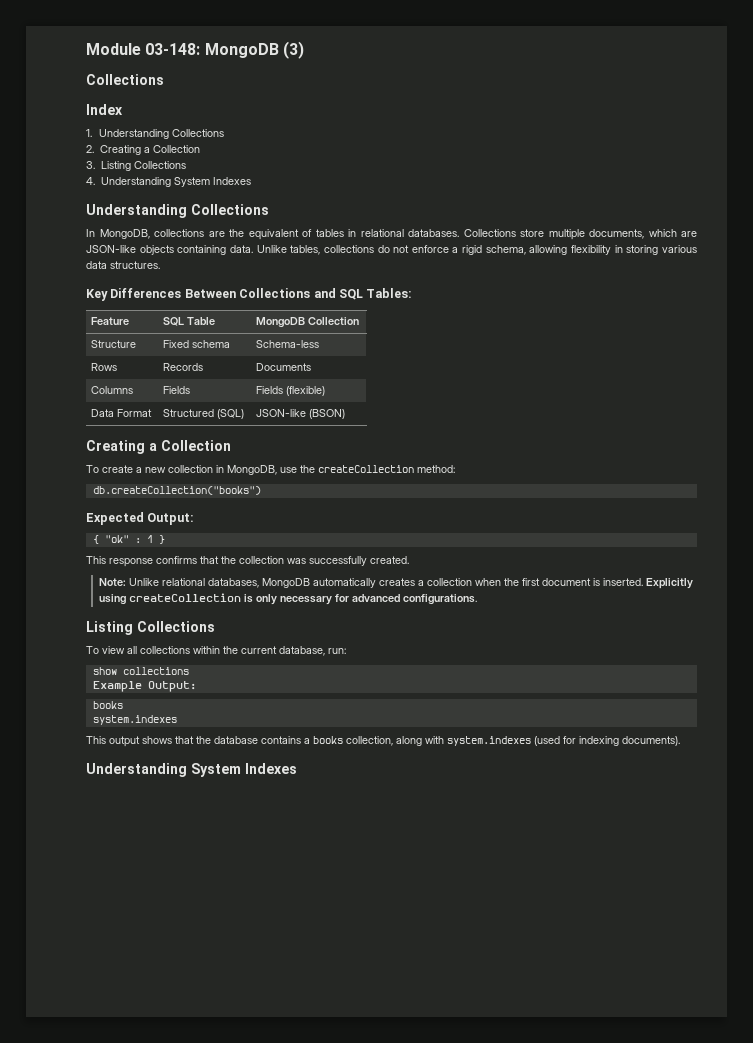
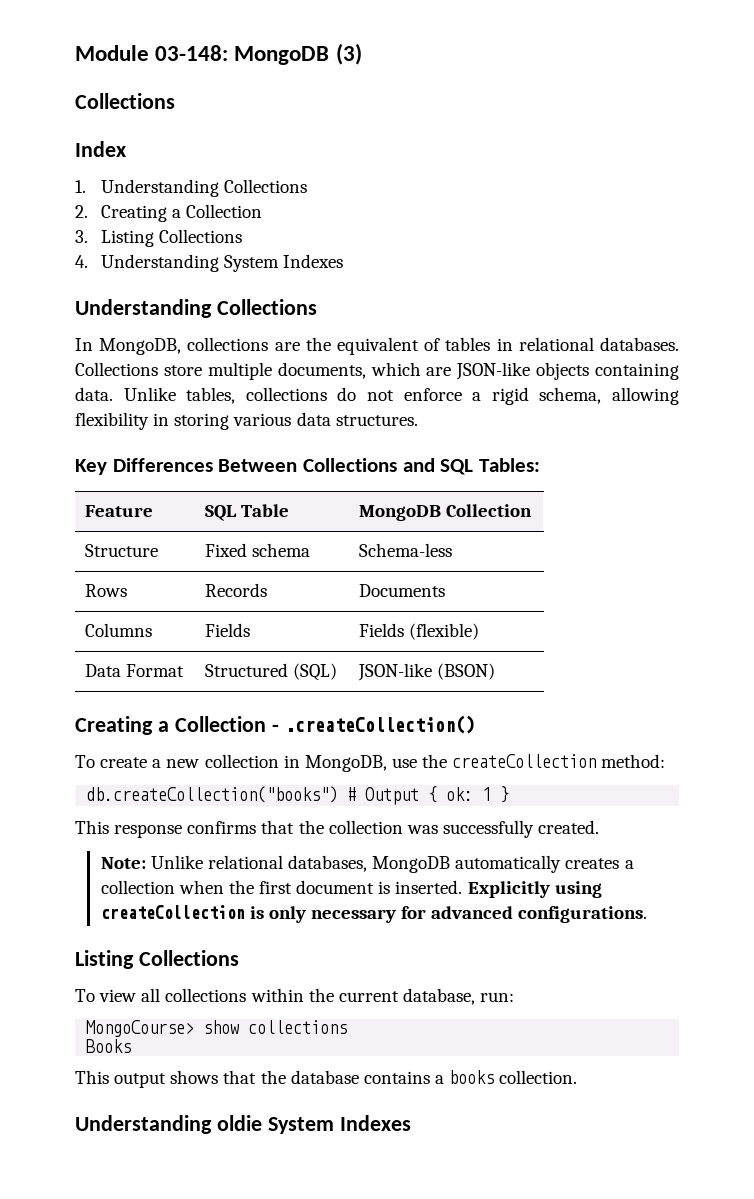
(231, 445) none -> [271,715,475,734] - .createCollection()
[86,512,195,525] [92,535,141,544] // Expected Output: // { "ok" : -> [347,786,474,805] # Output { ok:
(346, 651) none -> [86,1020,195,1037] MongoCourse>
[92,681,196,692] [92,701,123,709] [92,715,177,725] Example Output: // books // system.indexes -> [86,1039,132,1053] Books
[346,736,680,746] [86,763,187,777] collection, along with system.indexes (used for indexing documents). // Understanding -> [499,1070,578,1084] [75,1115,262,1134] collection. // Understanding oldie

